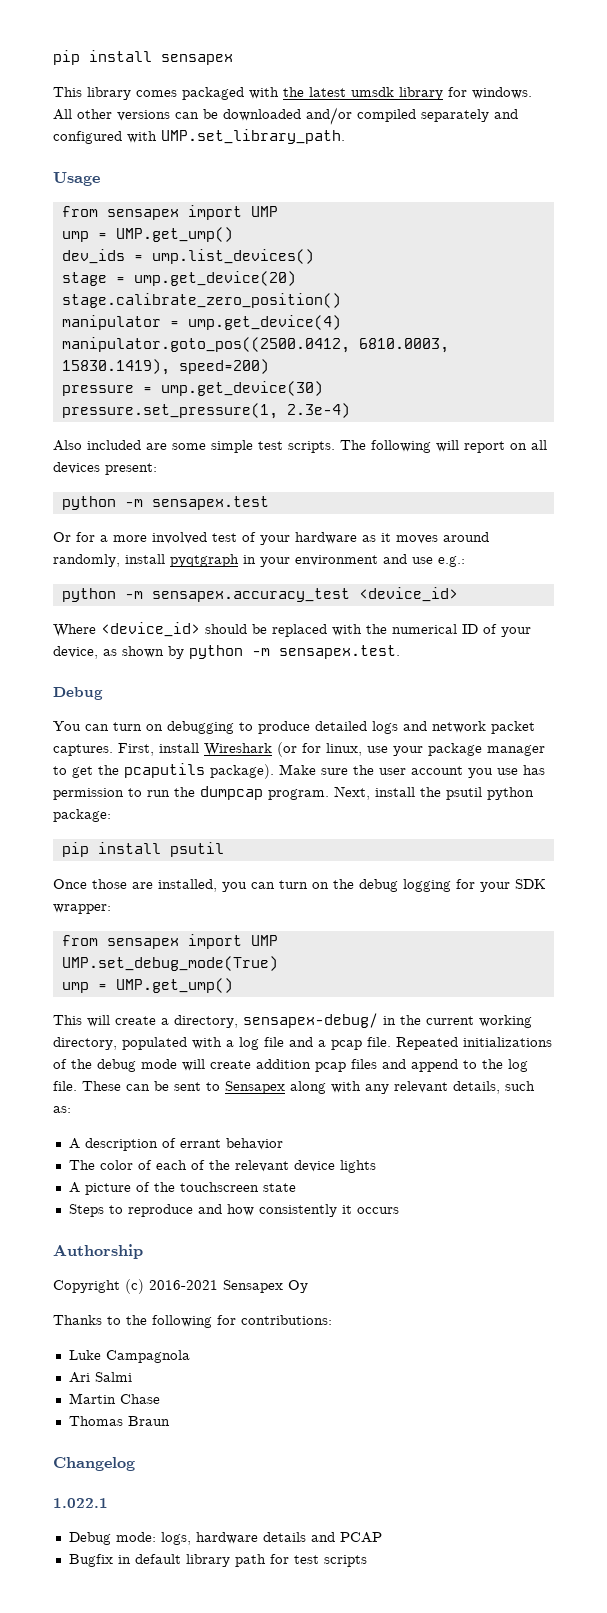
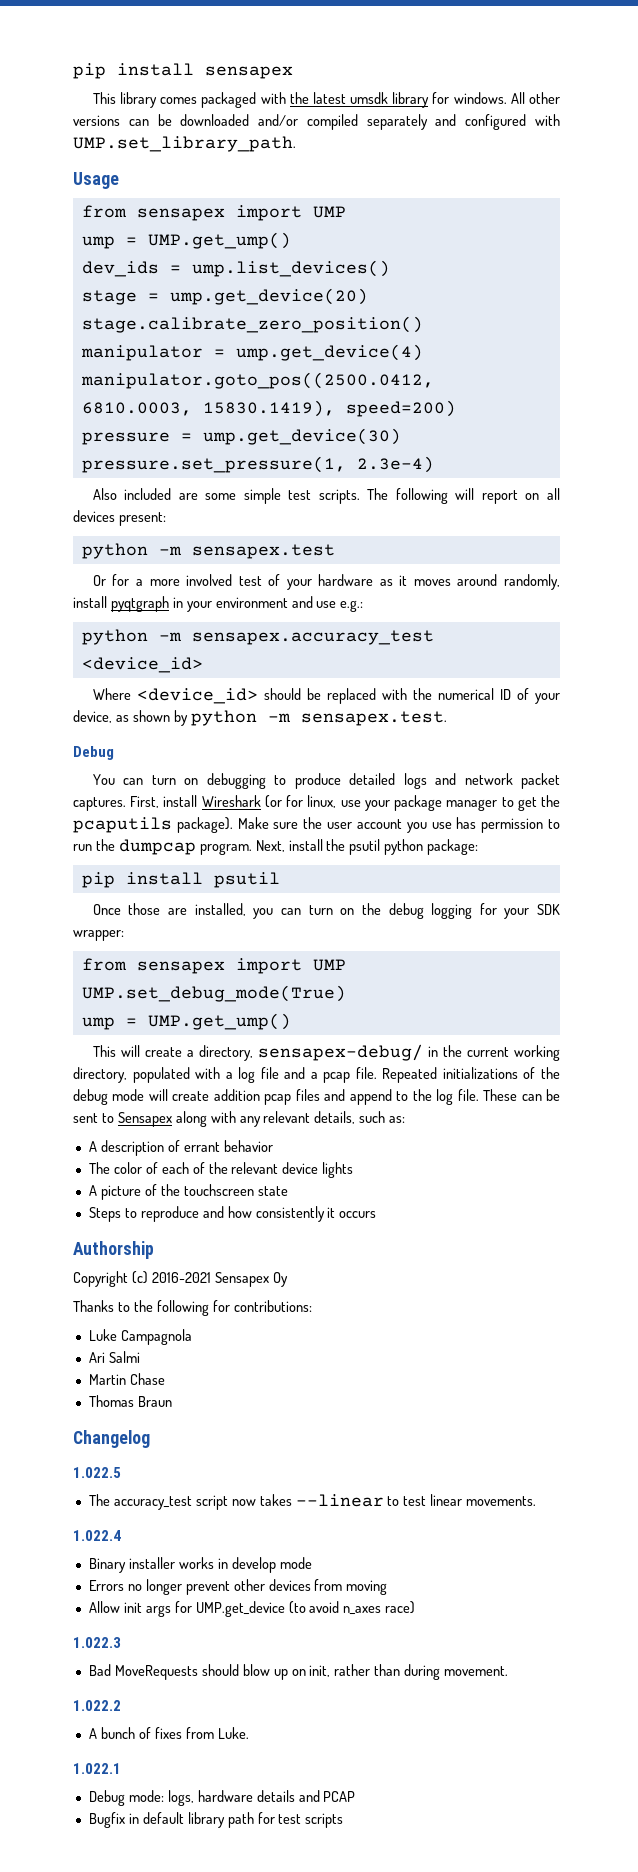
(135, 1464) none -> [73,1467,121,1478] [88,1494,537,1510] [73,1530,121,1541] [88,1557,312,1573] [88,1579,388,1595] [88,1601,416,1617] [73,1637,121,1648] [88,1664,509,1680] [73,1700,121,1711] [88,1727,249,1739] // 1.022.5 // The accuracy_test script now takes --linear to test linear movements. // 1.022.4 // Binary installer works in develop mode // Errors no longer prevent other devices from moving // Allow init args for UMP.get_device (to avoid n_axes race) // 1.022.3 // Bad MoveRequests should blow up on init, rather than during movement. // 1.022.2 // A bunch of fixes from Luke.

